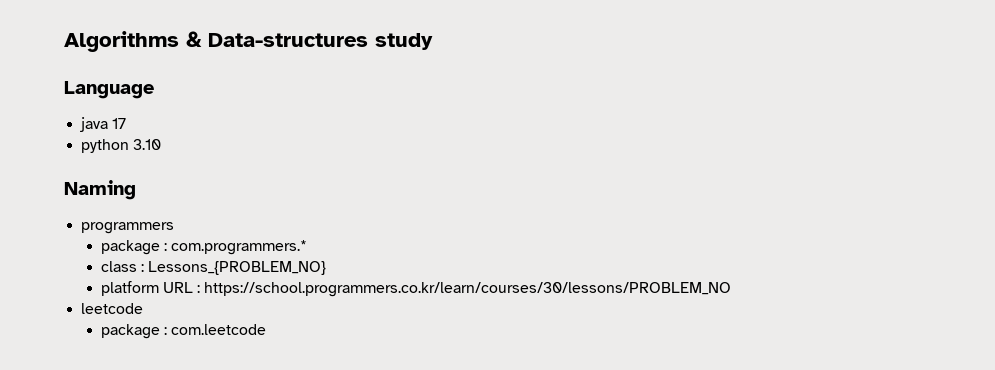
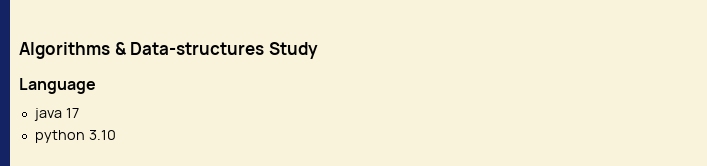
[375,33,433,50] study -> [268,42,318,59] Study
[64,180,136,200] [81,222,175,234] [100,240,307,255] [100,261,326,275] [100,281,732,297] [81,303,144,314] [100,324,266,339] // Naming // programmers // package : com.programmers.* // class : Lessons_{PROBLEM_NO} // platform URL : https://school.programmers.co.kr/learn/courses/30/lessons/PROBLEM_NO // leetcode // package : com.leetcode -> (116, 135) none

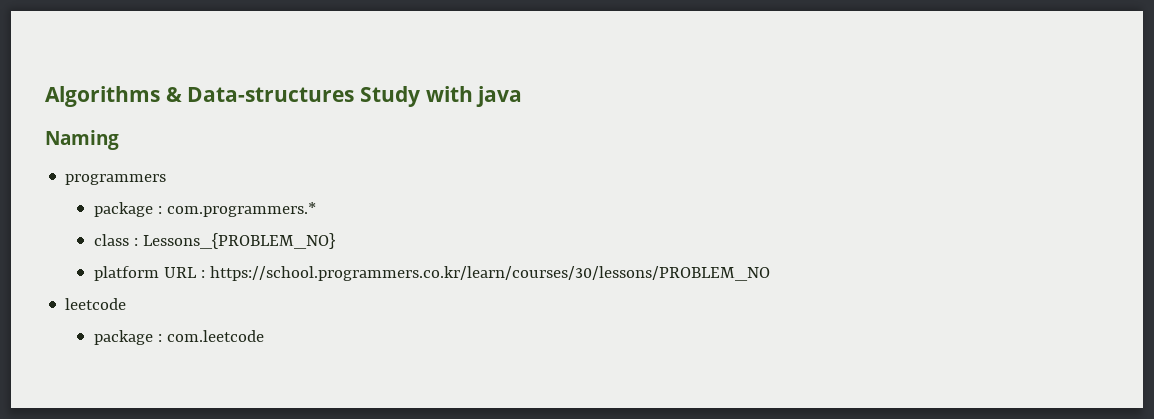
[19,78,96,94] [33,108,79,121] [34,130,116,143] // Language // java 17 // python 3.10 -> [425,86,523,107] [45,130,119,150] [65,174,167,185] [94,202,317,217] [94,233,336,249] [94,266,771,281] [65,298,127,310] [94,330,265,345] with java // Naming // programmers // package : com.programmers.* // class : Lessons_{PROBLEM_NO} // platform URL : https://school.programmers.co.kr/learn/courses/30/lessons/PROBLEM_NO // leetcode // package : com.leetcode

